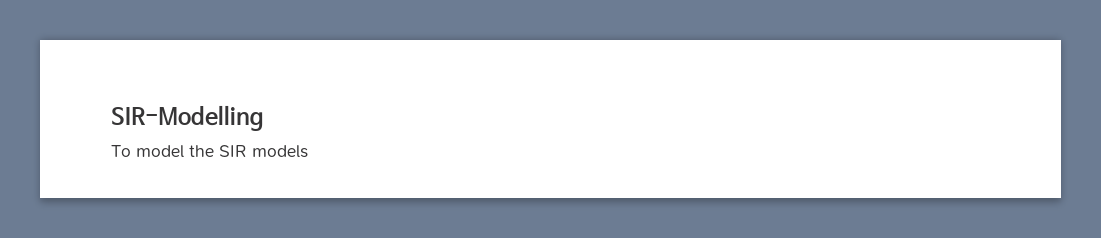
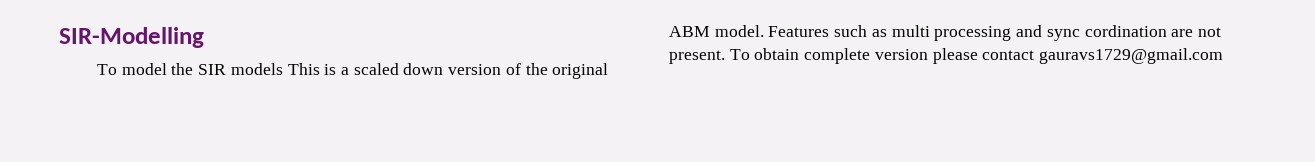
(308, 151) none -> [287,63,609,79] [669,25,1221,41] [669,48,1224,64] This is a scaled down version of the original ABM model. Features such as multi processing and sync cordination are not present. To obtain complete version please contact gauravs1729@gmail.com

